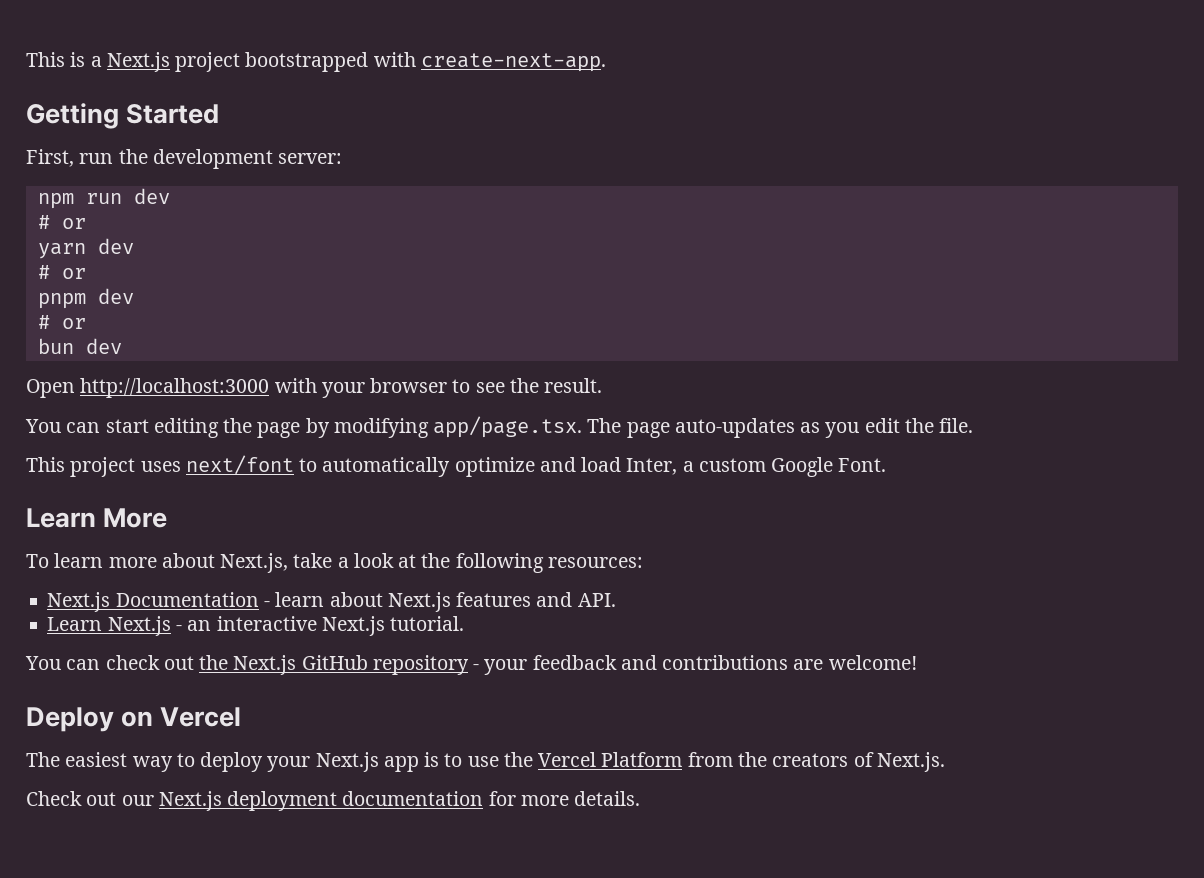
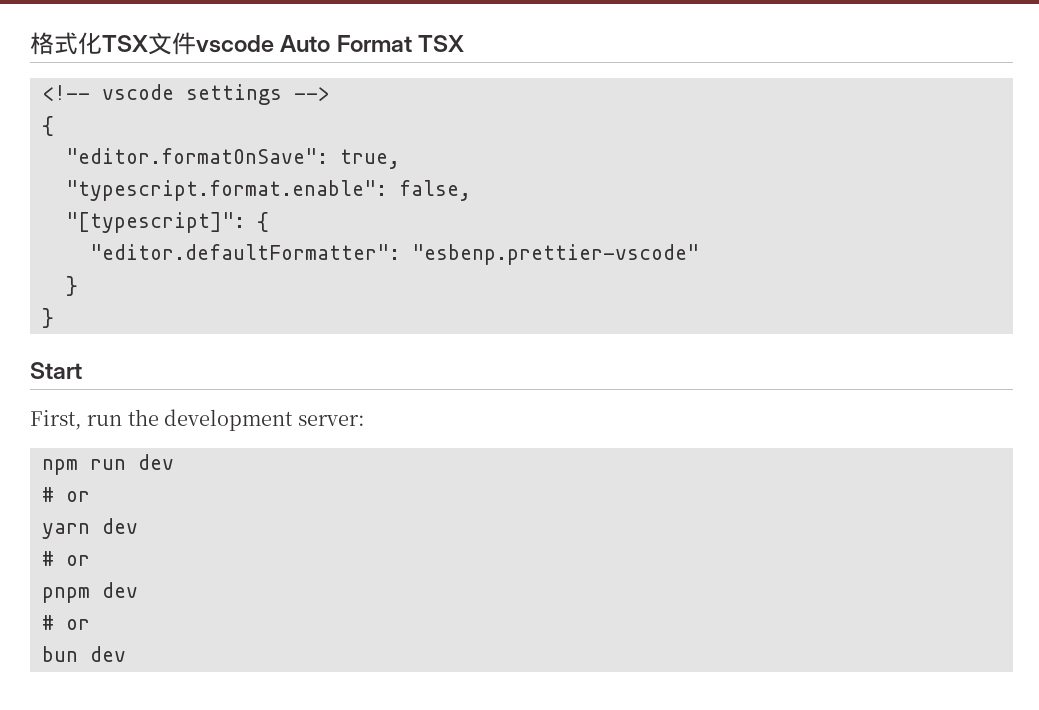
[26,52,606,72] [26,103,220,129] This is a Next.js project bootstrapped with create-next-app. // Getting Started -> [30,32,465,55] [42,84,330,105] [42,116,54,136] [66,148,400,169] [66,180,471,201] [66,212,269,233] [90,244,699,265] [66,276,78,296] [42,308,54,328] [30,362,82,379] 格式化TSX文件vscode Auto Format TSX // <!-- vscode settings --> // { // "editor.formatOnSave": true, // "typescript.format.enable": false, // "[typescript]": { // "editor.defaultFormatter": "esbenp.prettier-vscode" // } // } // Start
[26,378,603,398] [25,416,974,438] [26,455,887,477] [26,508,168,528] [26,553,643,573] [47,592,616,612] [47,616,465,636] [25,655,917,675] [26,707,242,732] [26,752,945,772] [26,791,641,811] // Open http://localhost:3000 with your browser to see the result. // You can start editing the page by modifying app/page.tsx. The page auto-updates as you edit the file. // This project uses next/font to automatically optimize and load Inter, a custom Google Font. // Learn More // To learn more about Next.js, take a look at the following resources: // Next.js Documentation - learn about Next.js features and API. // Learn Next.js - an interactive Next.js tutorial. // You can check out the Next.js GitHub repository - your feedback and contributions are welcome! // Deploy on Vercel // The easiest way to deploy your Next.js app is to use the Vercel Platform from the creators of Next.js. // Check out our Next.js deployment documentation for more details. -> (126, 654) none

